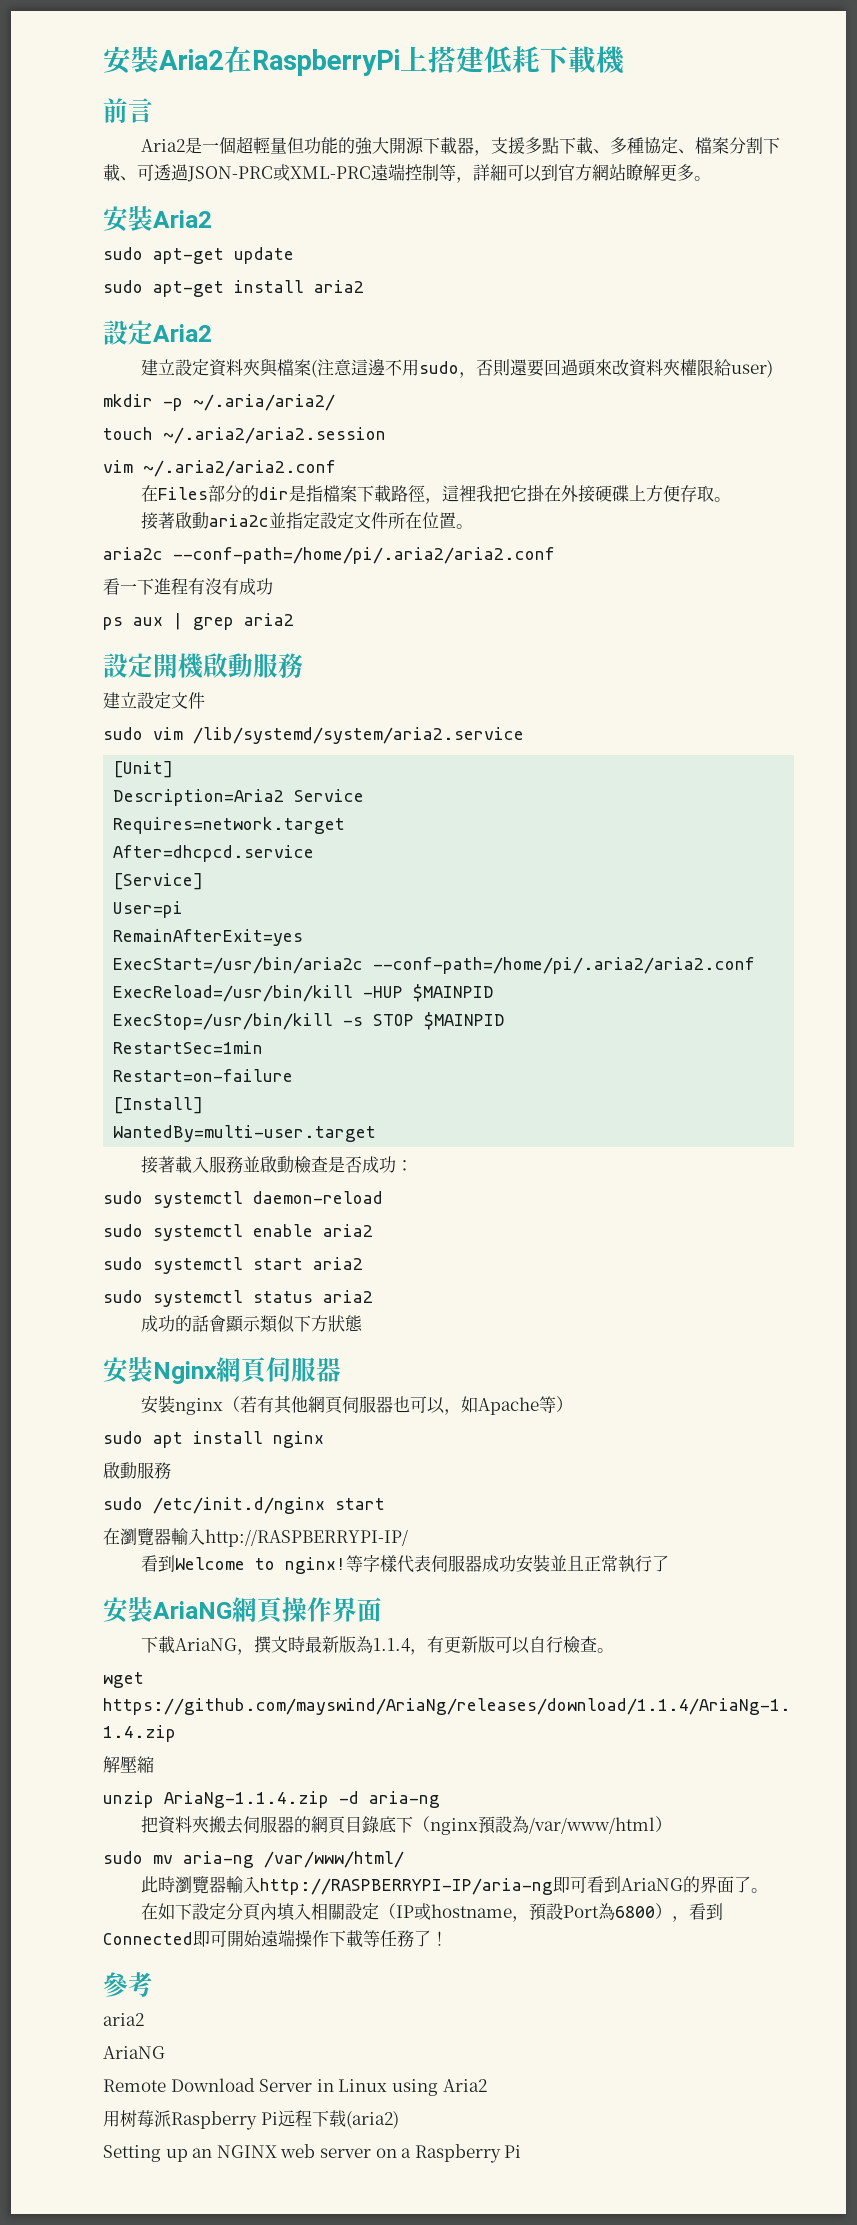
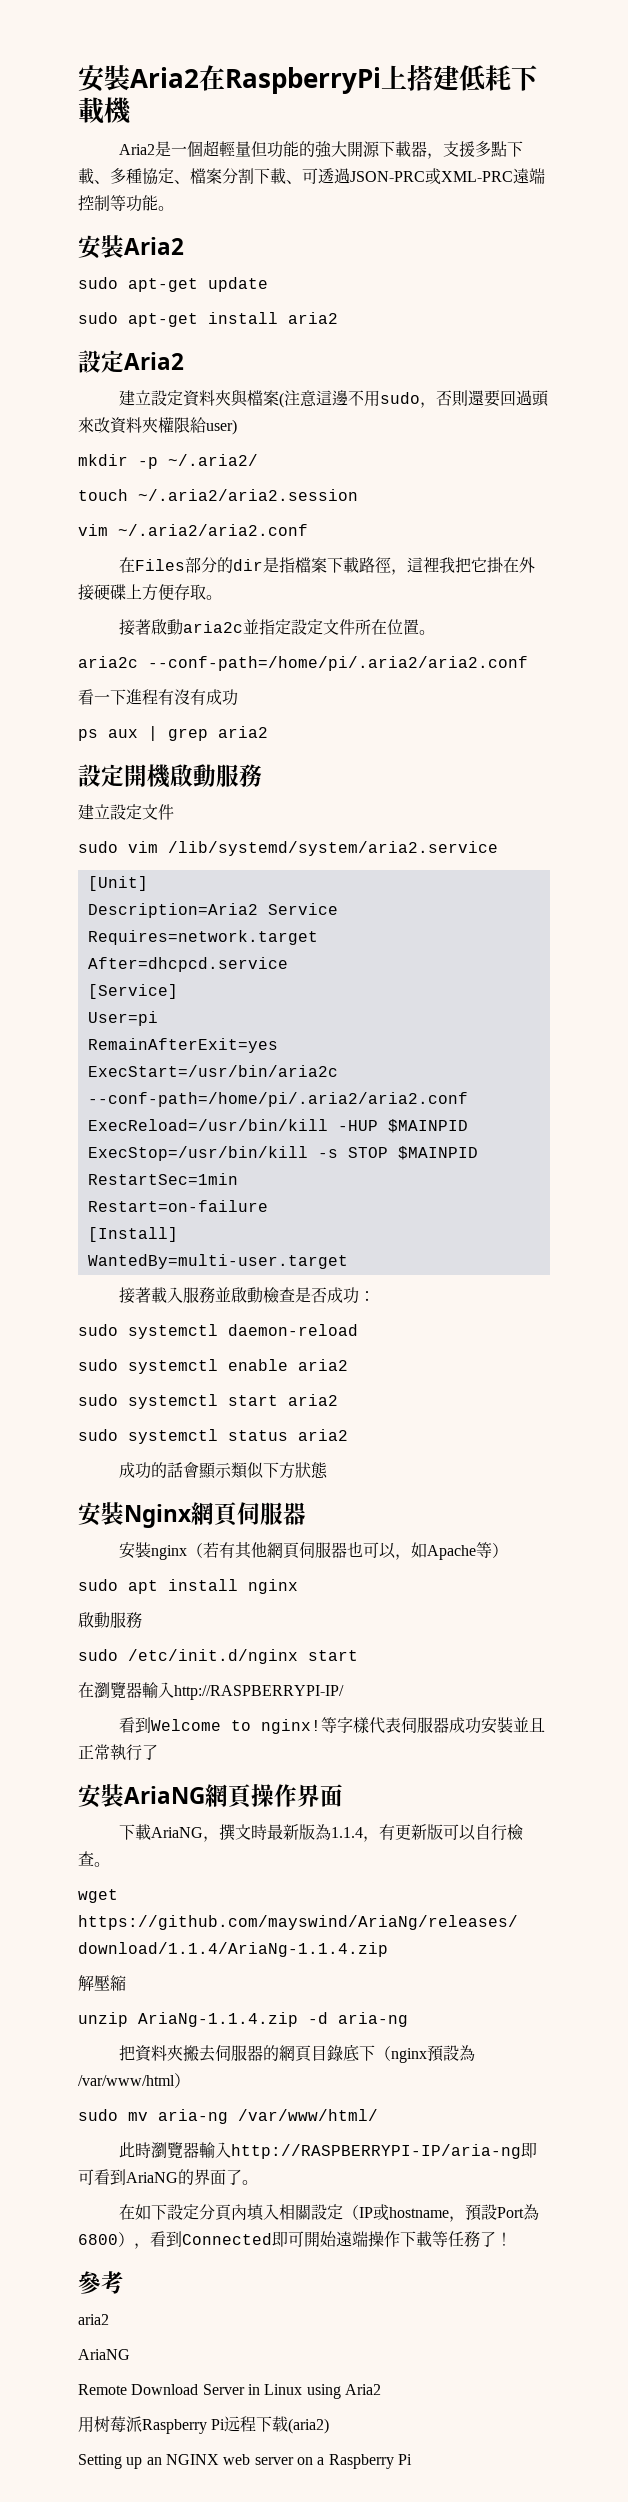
[103,98,153,123] // 前言 -> (132, 110) none
[456,164,694,183] ，詳細可以到官方網站瞭解更多 -> [126,195,158,212] 功能
[193,394,335,411] ~/.aria/aria2/ -> [168,454,258,466] ~/.aria2/

